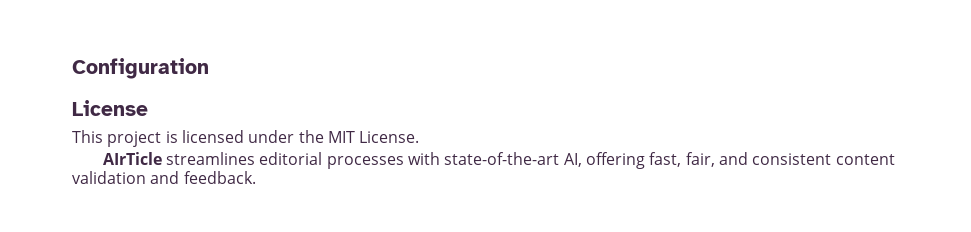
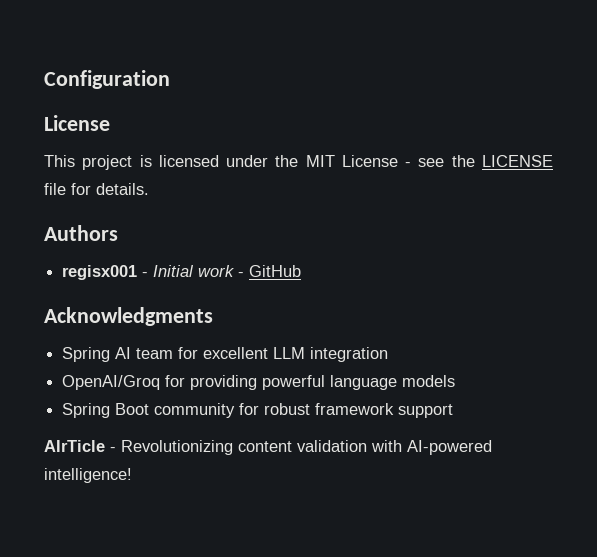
[359,131,420,143] [102,152,895,169] [72,171,256,184] License. // AIrTicle streamlines editorial processes with state-of-the-art AI, offering fast, fair, and consistent content validation and feedback. -> [341,155,553,167] [44,183,149,195] [44,225,118,241] [62,265,302,280] [44,307,213,326] [62,347,389,362] [62,375,456,390] [62,403,454,418] [44,440,492,455] [44,468,132,483] License - see the LICENSE file for details. // Authors // regisx001 - Initial work - GitHub // Acknowledgments // Spring AI team for excellent LLM integration // OpenAI/Groq for providing powerful language models // Spring Boot community for robust framework support // AIrTicle - Revolutionizing content validation with AI-powered intelligence!

